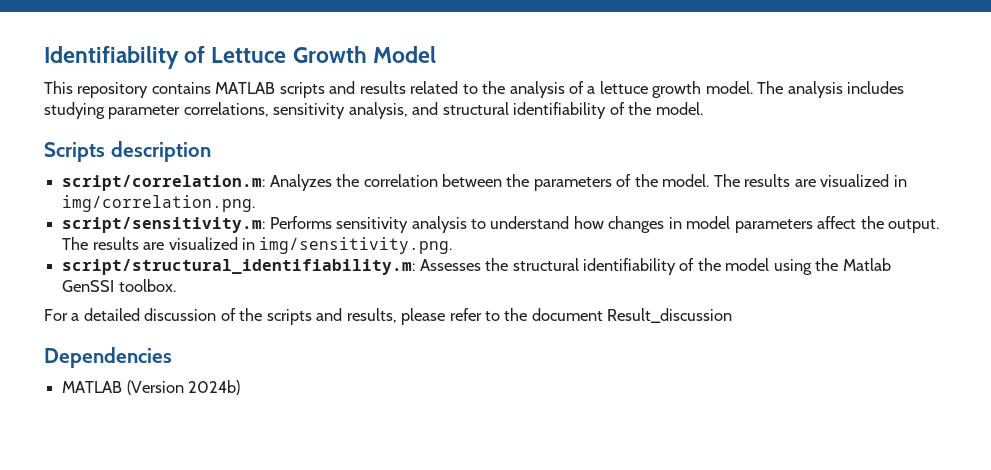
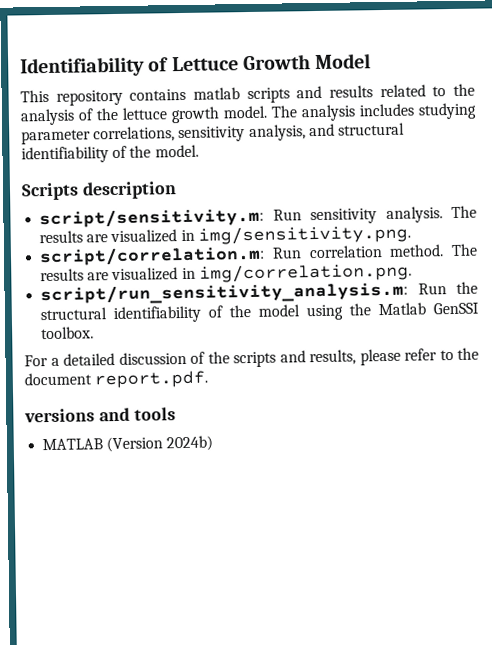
[215,82,276,94] MATLAB -> [192,87,240,100] matlab
[587,86,596,94] a -> [96,107,118,121] the
[62,174,710,191] script/correlation.m: Analyzes the correlation between the parameters of the model. -> [39,205,478,229] [39,224,411,245] [39,244,445,267] script/sensitivity.m: Run sensitivity analysis. The results are visualized in img/sensitivity.png. // script/correlation.m: Run correlation method.
[62,216,940,233] [62,237,453,254] [62,259,481,275] script/sensitivity.m: Performs sensitivity analysis to understand how changes in model parameters affect the output. The results are visualized in img/sensitivity.png. // script/structural_identifiability.m: Assesses -> [40,281,447,306] script/run_sensitivity_analysis.m: Run
[607,308,733,323] [44,347,172,368] Result_discussion // Dependencies -> [94,370,209,389] [24,407,176,423] report.pdf. // versions and tools

